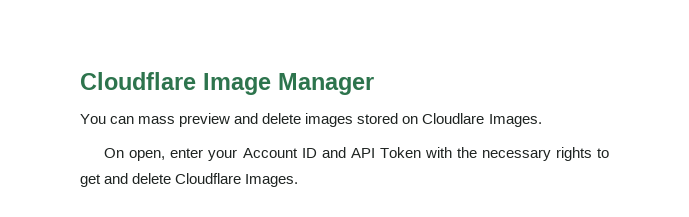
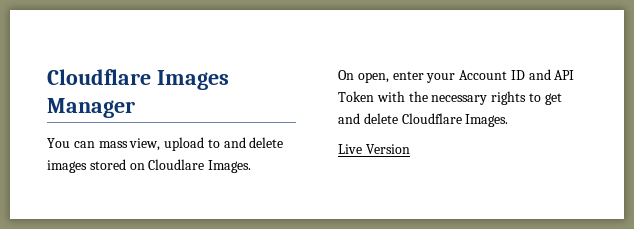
[80,72,271,95] Cloudflare Image -> [47,69,229,90] Cloudflare Images
[179,113,231,127] preview -> [129,137,220,151] view, upload to
(299, 180) none -> [338,144,410,154] // Live Version

